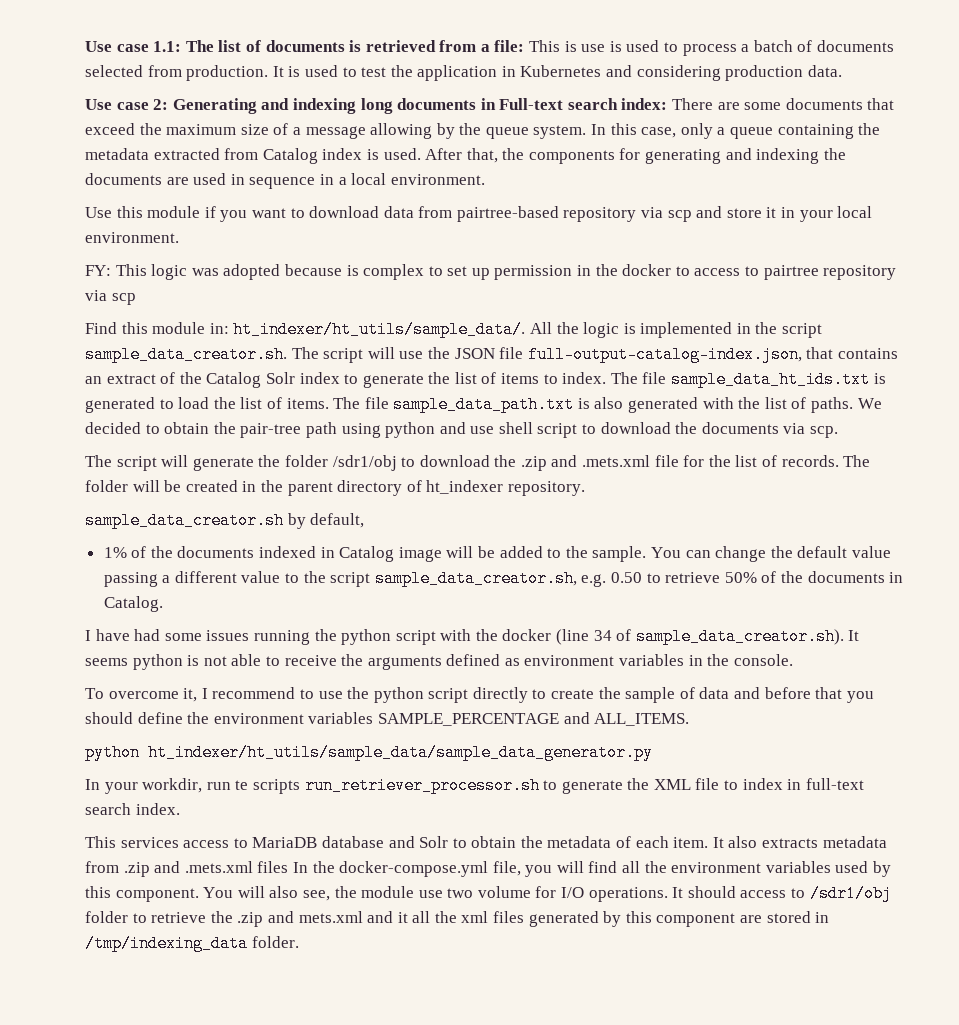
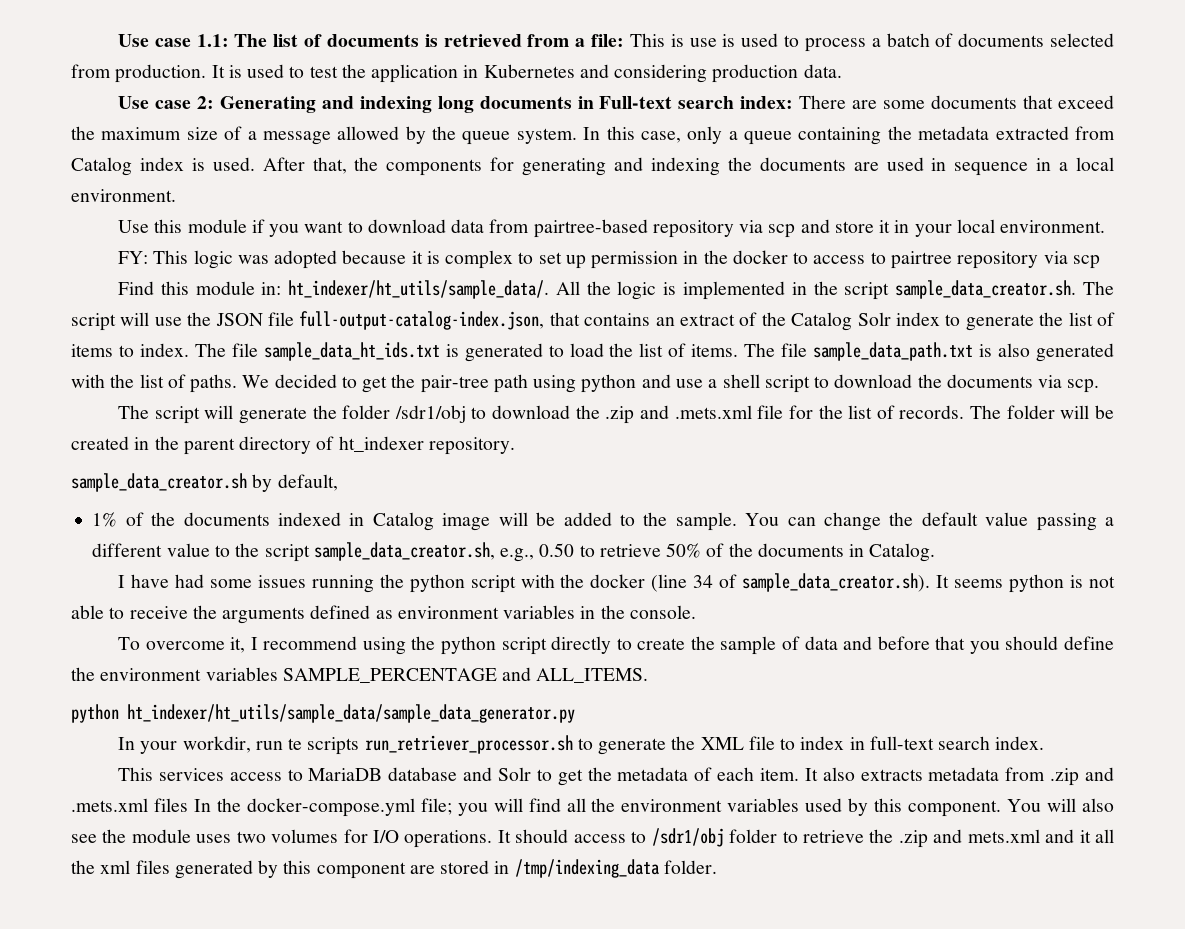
[370,123,433,139] allowing -> [337,126,400,140] allowed
(342, 270) none -> [411,251,423,264] it
[164,422,210,434] obtain -> [362,376,388,393] get
(495, 430) none -> [708,379,718,388] a
[581,574,607,587] e.g. -> [500,548,535,562] e.g.,
[299,689,343,699] to use -> [362,637,406,655] using
[471,836,517,848] obtain -> [557,769,583,786] get
[492,861,521,876] file, -> [420,798,452,815] file;
[302,890,330,901] see, -> [71,834,97,843] see
[418,886,531,898] use two volume -> [196,829,339,843] uses two volumes

